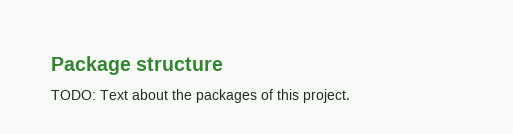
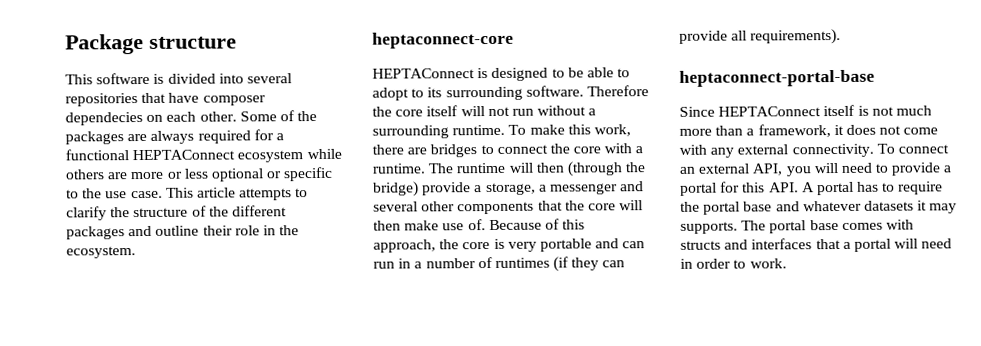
[51,89,350,103] TODO: Text about the packages of this project. -> [65,72,292,85] [65,92,266,107] [65,110,318,126] [65,129,284,145] [65,148,342,163] [65,166,334,182] [66,187,309,201] [66,205,287,221] [66,225,300,240] [66,246,136,259] [372,31,514,49] [372,67,631,81] [372,85,649,101] [372,105,597,117] [372,124,631,139] [372,143,644,158] [372,161,646,177] [373,181,645,197] [373,200,644,215] [373,218,586,231] [373,238,646,253] [373,256,626,272] [679,28,842,45] [679,69,875,87] [679,104,932,117] [679,124,939,138] [679,143,949,158] [679,162,953,177] [680,181,944,196] [680,200,958,215] [680,219,914,234] [680,238,953,252] [680,258,787,269] This software is divided into several repositories that have composer dependecies on each other. Some of the packages are always required for a functional HEPTAConnect ecosystem while others are more or less optional or specific to the use case. This article attempts to clarify the structure of the different packages and outline their role in the ecosystem. // heptaconnect-core // HEPTAConnect is designed to be able to adopt to its surrounding software. Therefore the core itself will not run without a surrounding runtime. To make this work, there are bridges to connect the core with a runtime. The runtime will then (through the bridge) provide a storage, a messenger and several other components that the core will then make use of. Because of this approach, the core is very portable and can run in a number of runtimes (if they can provide all requirements). // heptaconnect-portal-base // Since HEPTAConnect itself is not much more than a framework, it does not come with any external connectivity. To connect an external API, you will need to provide a portal for this API. A portal has to require the portal base and whatever datasets it may supports. The portal base comes with structs and interfaces that a portal will need in order to work.

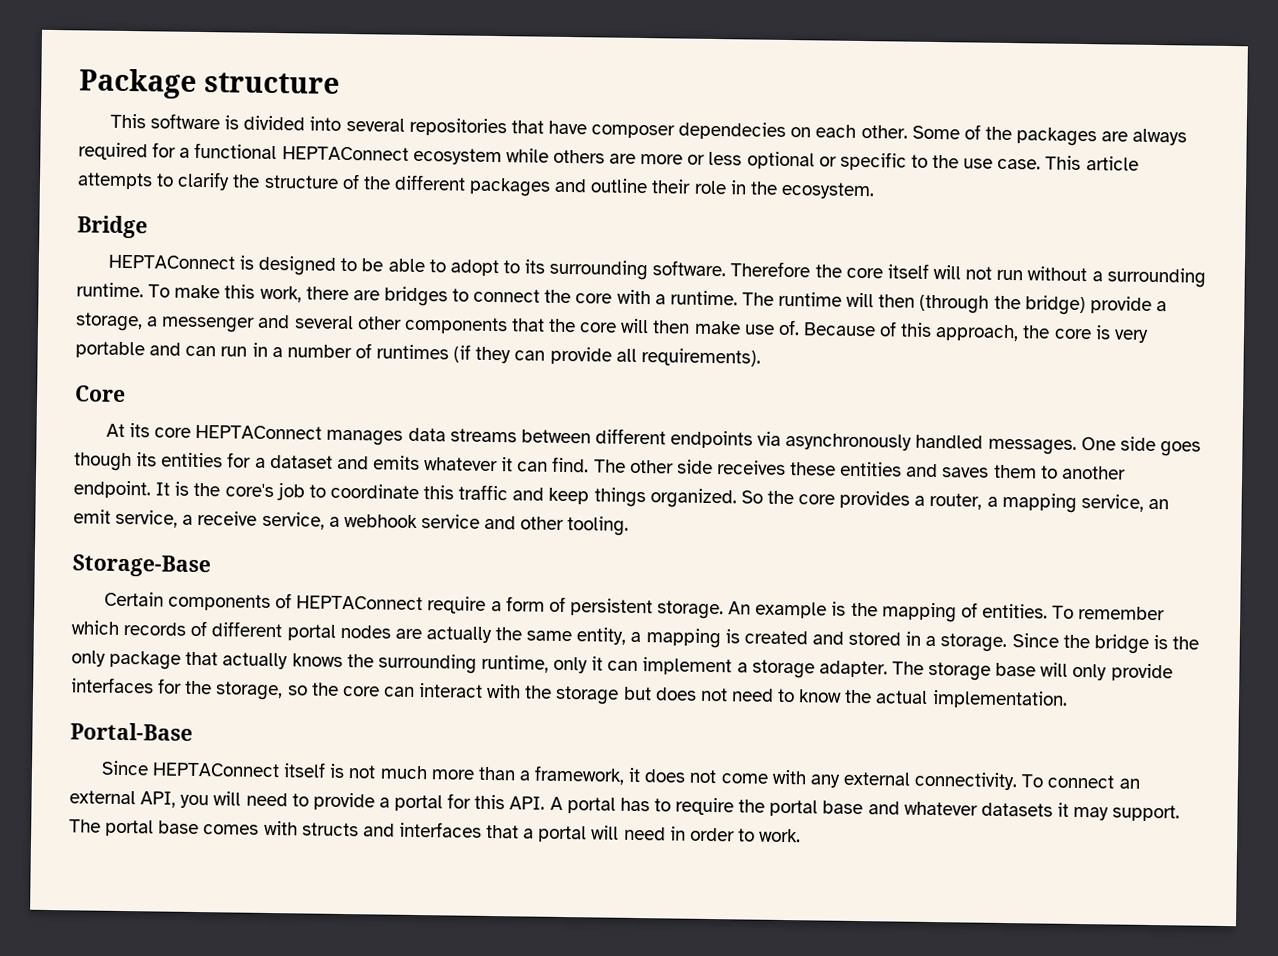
[372,31,514,49] heptaconnect-core -> [77,215,148,239] Bridge
[679,69,875,87] heptaconnect-portal-base -> [74,385,126,402] [105,423,1202,457] [74,452,1126,480] [73,480,1169,513] [73,509,630,536] [72,554,211,578] [103,591,1166,623] [71,620,1200,654] [71,650,1173,682] [71,677,1068,709] [70,722,193,741] Core // At its core HEPTAConnect manages data streams between different endpoints via asynchronously handled messages. One side goes though its entities for a dataset and emits whatever it can find. The other side receives these entities and saves them to another endpoint. It is the core's job to coordinate this traffic and keep things organized. So the core provides a router, a mapping service, an emit service, a receive service, a webhook service and other tooling. // Storage-Base // Certain components of HEPTAConnect require a form of persistent storage. An example is the mapping of entities. To remember which records of different portal nodes are actually the same entity, a mapping is created and stored in a storage. Since the bridge is the only package that actually knows the surrounding runtime, only it can implement a storage adapter. The storage base will only provide interfaces for the storage, so the core can interact with the storage but does not need to know the actual implementation. // Portal-Base
[680,221,738,234] supports. -> [1112,804,1181,822] support.

